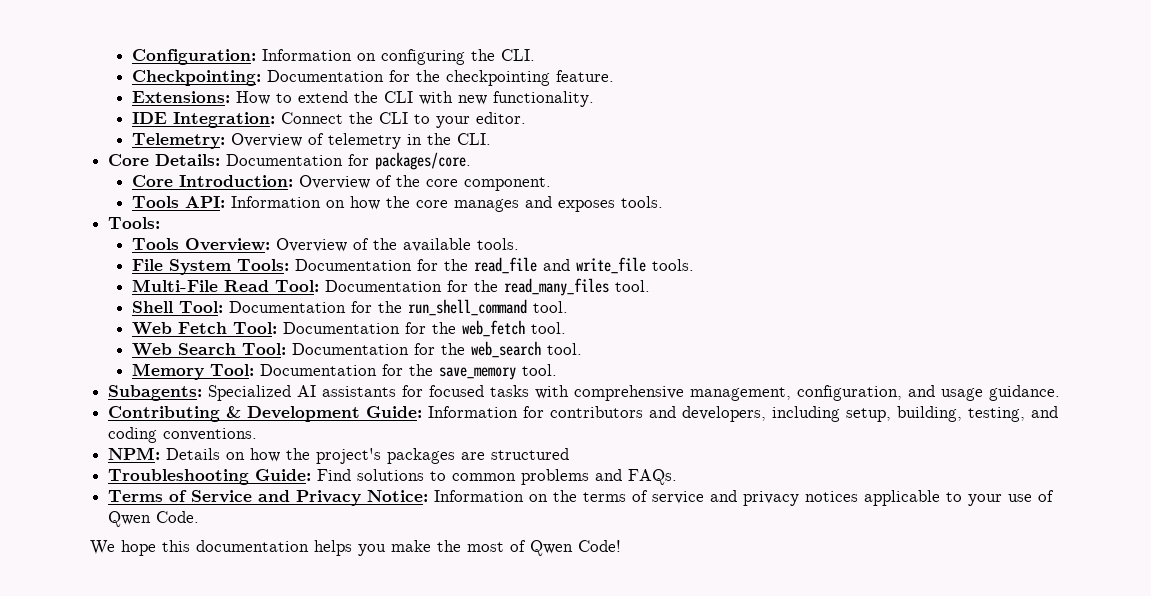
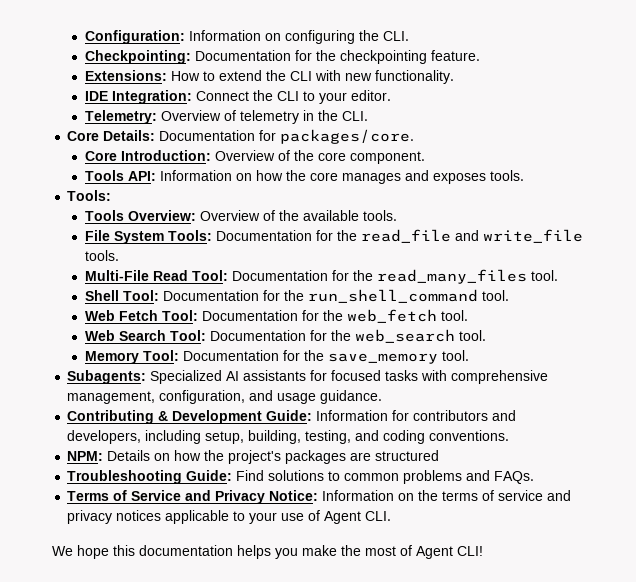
[108,511,200,527] Qwen Code. -> [324,511,392,524] Agent CLI.
[530,540,621,556] Qwen Code! -> [416,546,483,559] Agent CLI!

